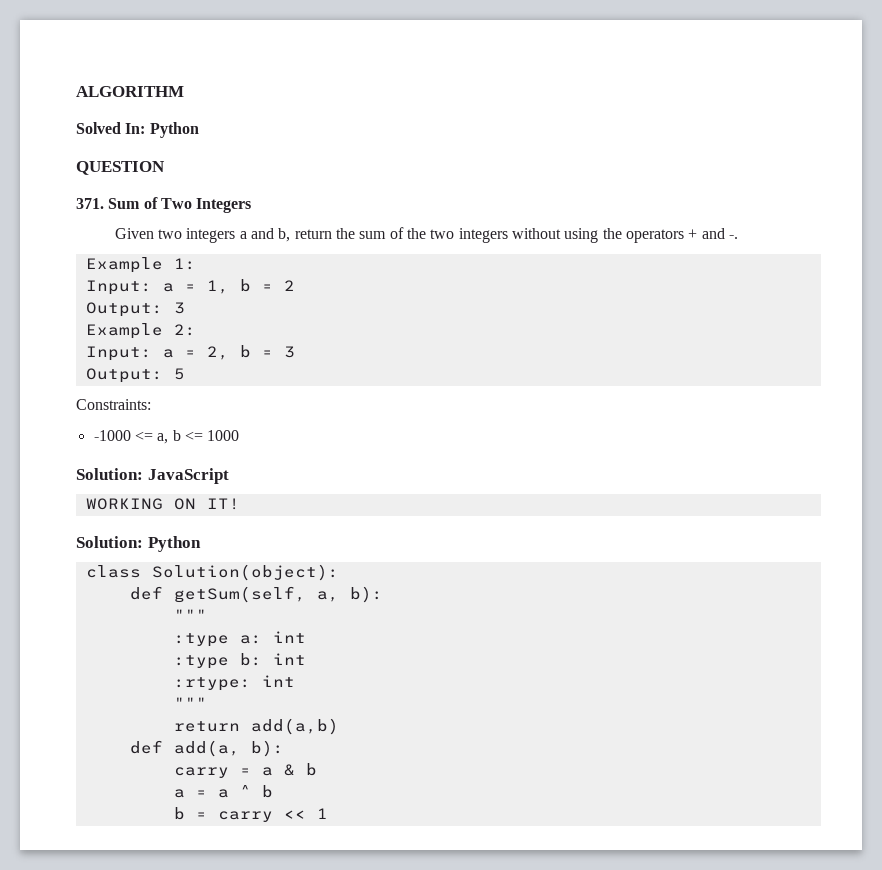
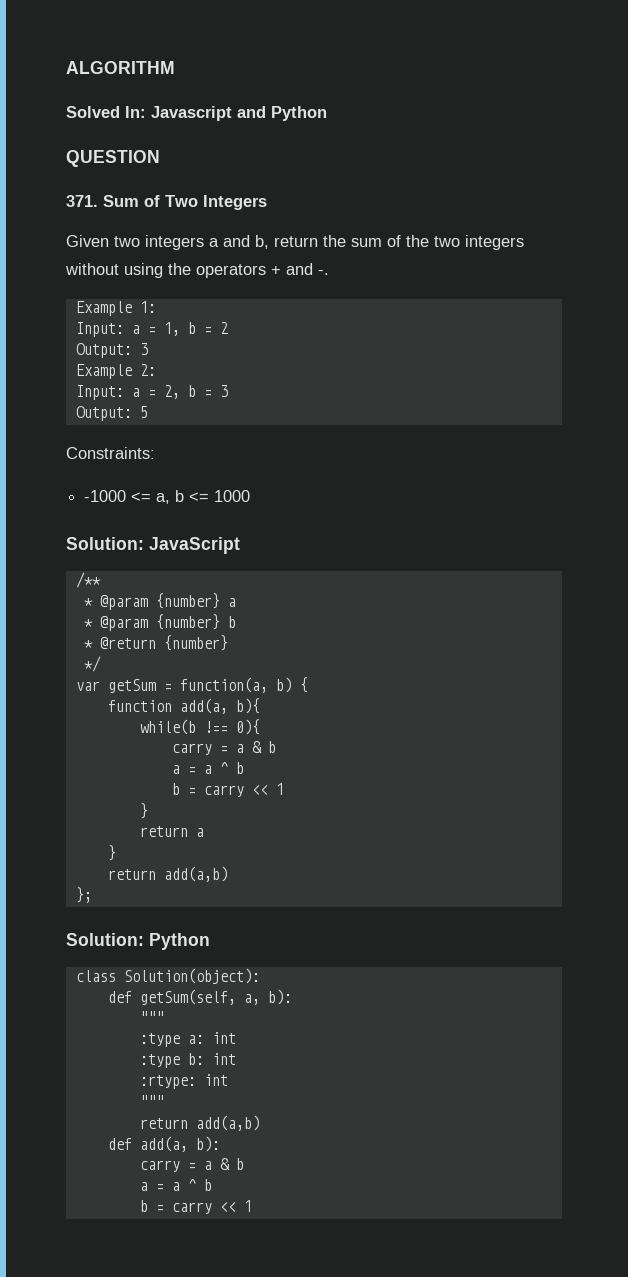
(146, 128) none -> [151,106,266,121] Javascript and
[85,498,240,510] WORKING ON IT! -> [75,572,101,588] [83,593,236,610] [83,614,236,631] [83,635,228,651] [83,656,101,672] [75,677,308,693] [107,698,260,714] [139,719,260,735] [171,741,276,755] [171,762,244,774] [171,783,284,797] [139,803,148,819] [139,826,204,837] [107,845,116,861] [107,866,228,882] [75,887,92,903] /** // * @param {number} a // * @param {number} b // * @return {number} // */ // var getSum = function(a, b) { // function add(a, b){ // while(b !== 0){ // carry = a & b // a = a ^ b // b = carry << 1 // } // return a // } // return add(a,b) // };

